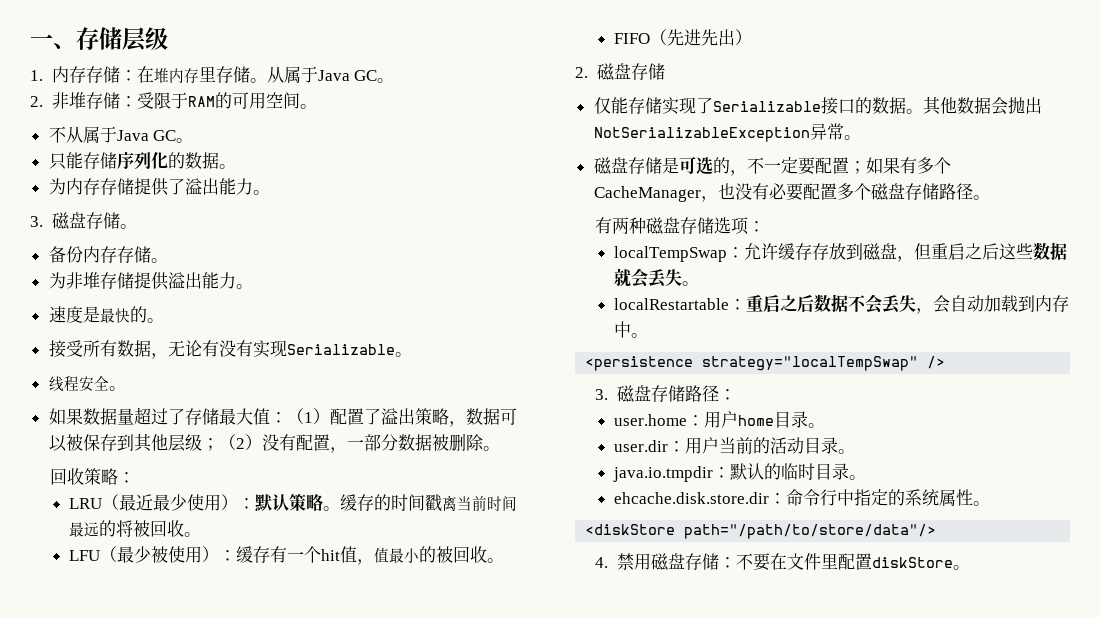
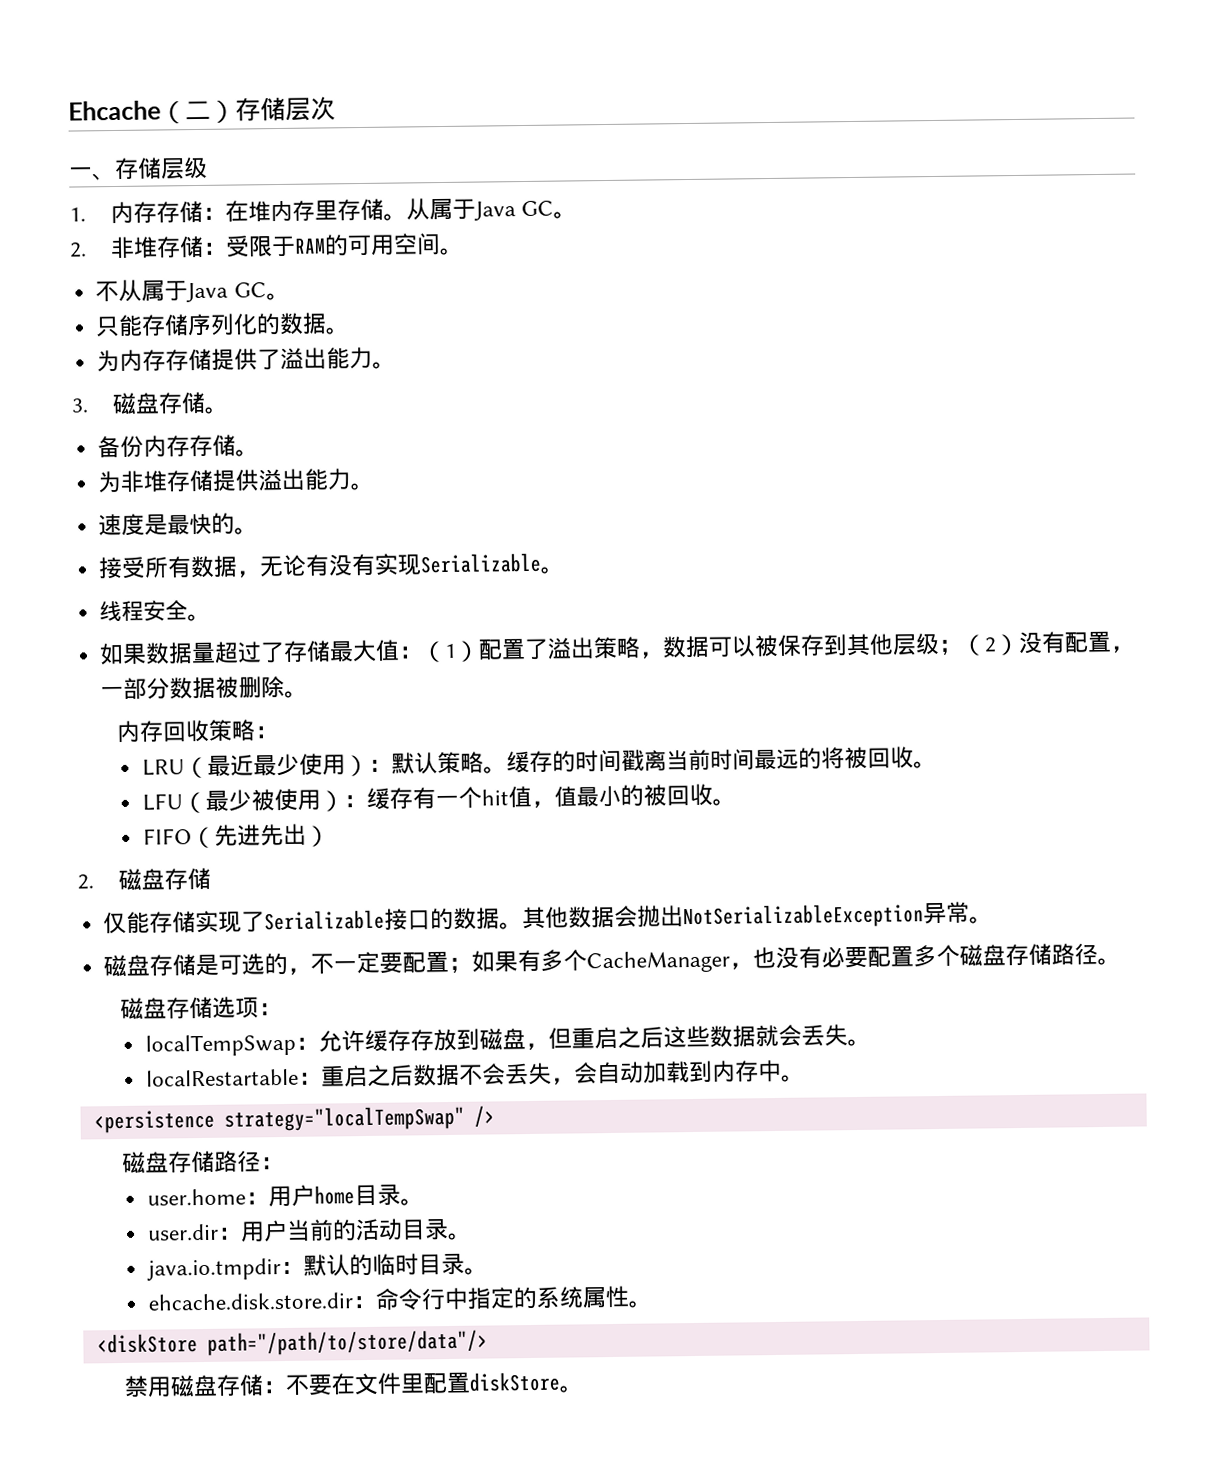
(30, 40) none -> [68,96,336,124] Ehcache（二）存储层次 //
(500, 448) none -> [115,720,164,744] 内存
[595,217,647,234] 有两种 -> (1122, 961) none
[595,389,609,400] 3. -> (495, 1116) none
[595,557,609,568] 4. -> (488, 1342) none

